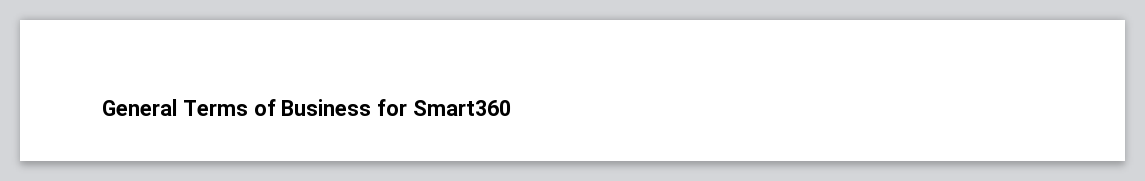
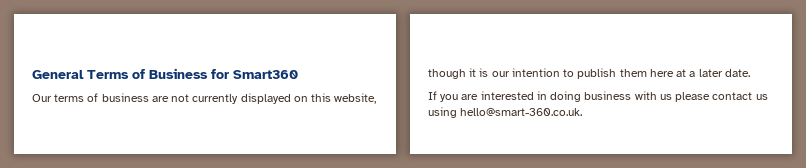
(512, 108) none -> [32,93,377,104] [428,68,750,79] [428,91,768,102] [428,107,583,118] // Our terms of business are not currently displayed on this website, though it is our intention to publish them here at a later date. // If you are interested in doing business with us please contact us using hello@smart-360.co.uk.

